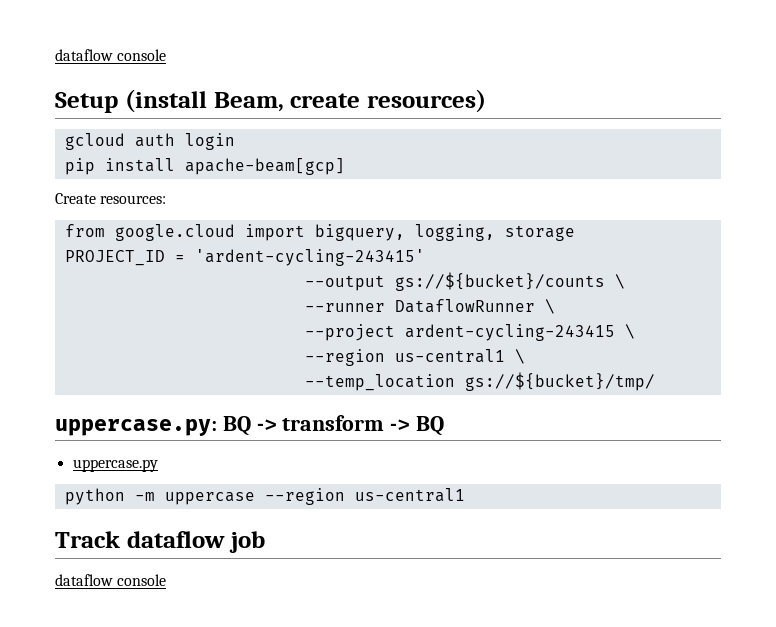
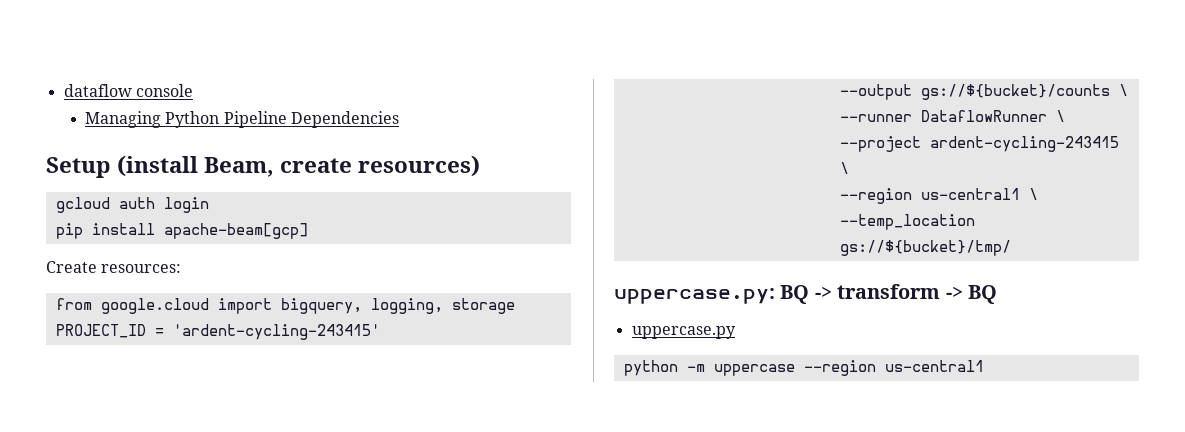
[55,49,167,61] dataflow console -> [63,84,193,97] [85,111,400,128] dataflow console // Managing Python Pipeline Dependencies
[55,531,265,553] [55,574,167,586] // Track dataflow job // dataflow console -> (984, 366) none

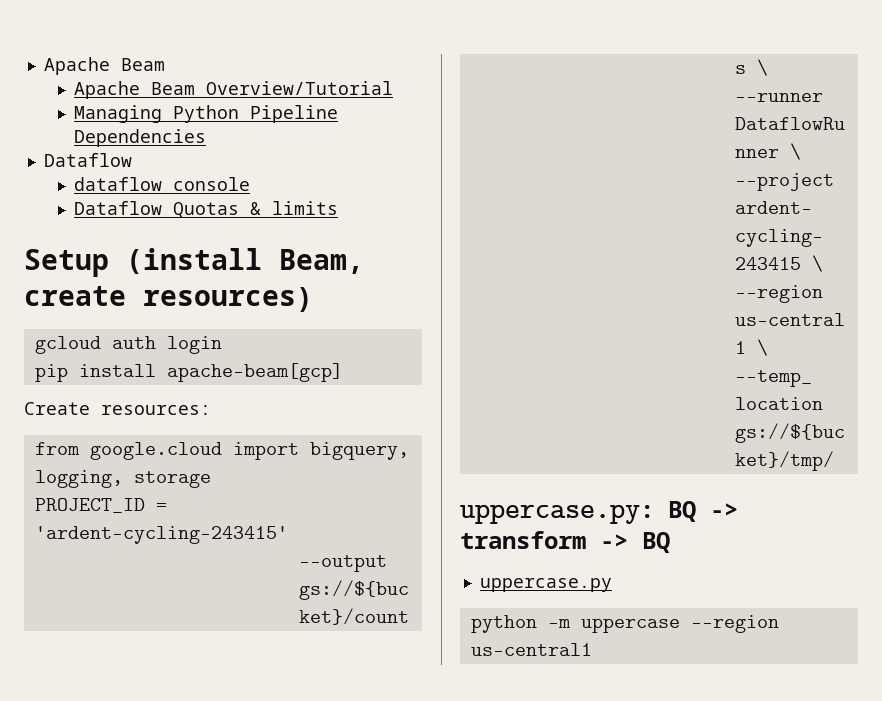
[63,84,193,97] dataflow console -> [43,57,165,75] [74,81,394,99] Apache Beam // Apache Beam Overview/Tutorial
(400, 119) none -> [43,153,132,167] [74,177,251,191] [74,201,339,218] // Dataflow // dataflow console // Dataflow Quotas & limits

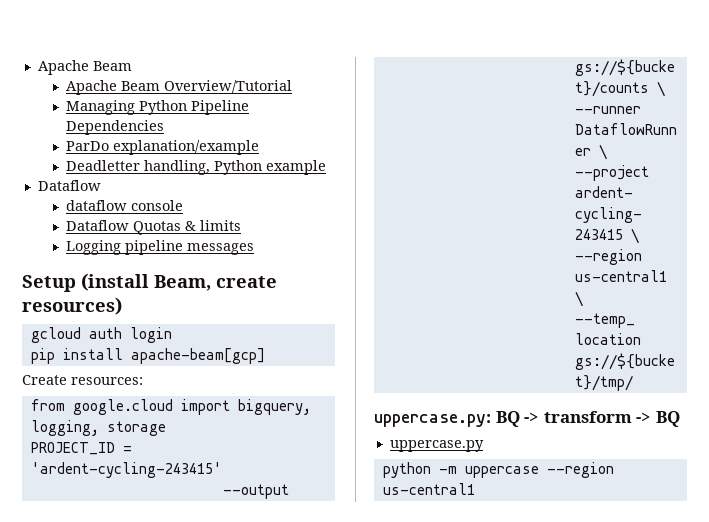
(207, 138) none -> [66,140,260,155] [66,160,327,175] // ParDo explanation/example // Deadletter handling, Python example
(339, 208) none -> [66,240,255,255] // Logging pipeline messages

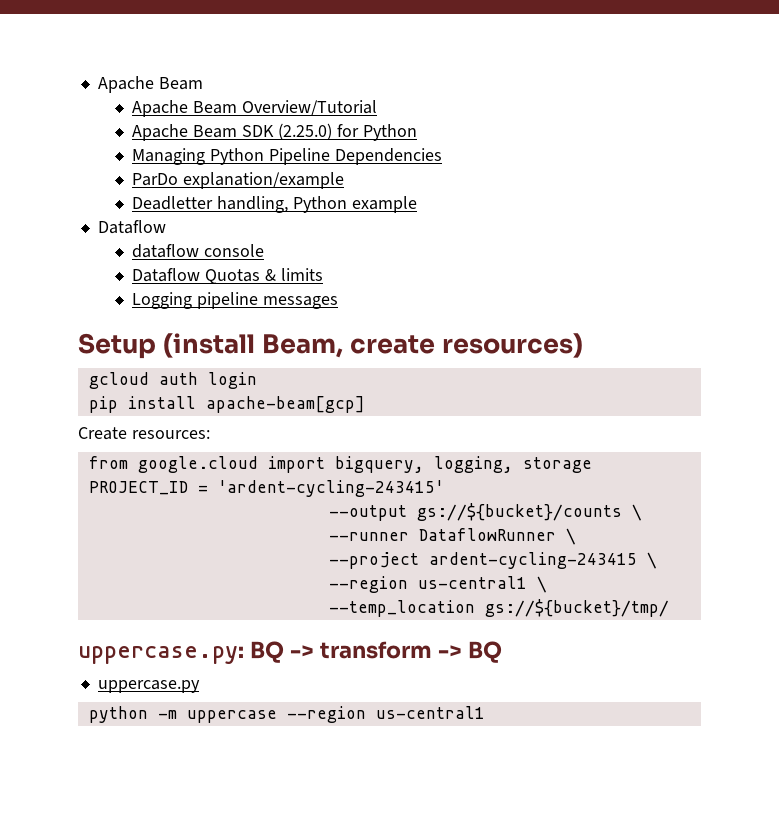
(293, 86) none -> [132,123,417,141] // Apache Beam SDK (2.25.0) for Python

